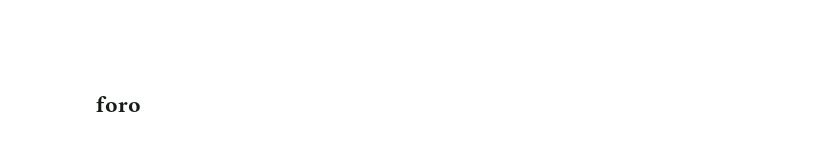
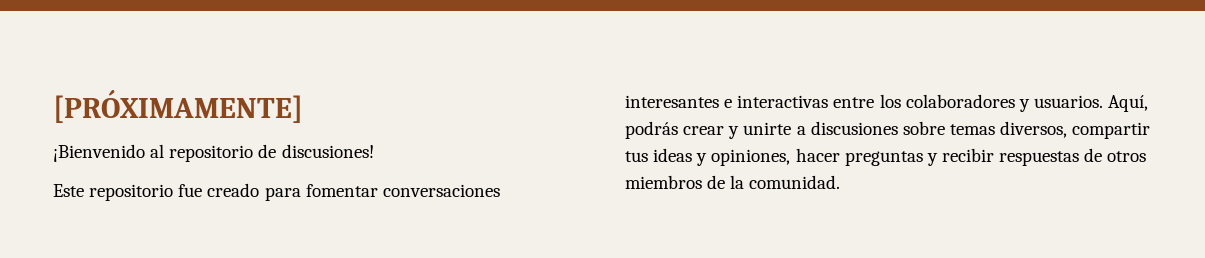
[96,96,141,112] foro -> [53,90,303,123] [53,144,374,162] [53,183,500,201] [625,94,1149,112] [625,121,1151,139] [625,148,1147,166] [625,175,841,189] [PRÓXIMAMENTE] // ¡Bienvenido al repositorio de discusiones! // Este repositorio fue creado para fomentar conversaciones interesantes e interactivas entre los colaboradores y usuarios. Aquí, podrás crear y unirte a discusiones sobre temas diversos, compartir tus ideas y opiniones, hacer preguntas y recibir respuestas de otros miembros de la comunidad.

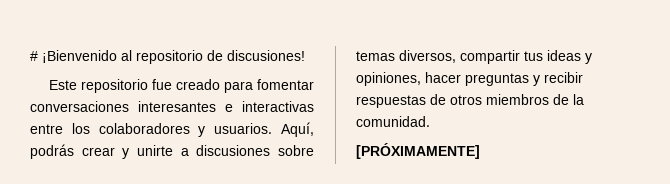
[53,90,303,123] [PRÓXIMAMENTE] // -> [30,51,38,61] #
(841, 182) none -> [356,143,480,159] // [PRÓXIMAMENTE]

